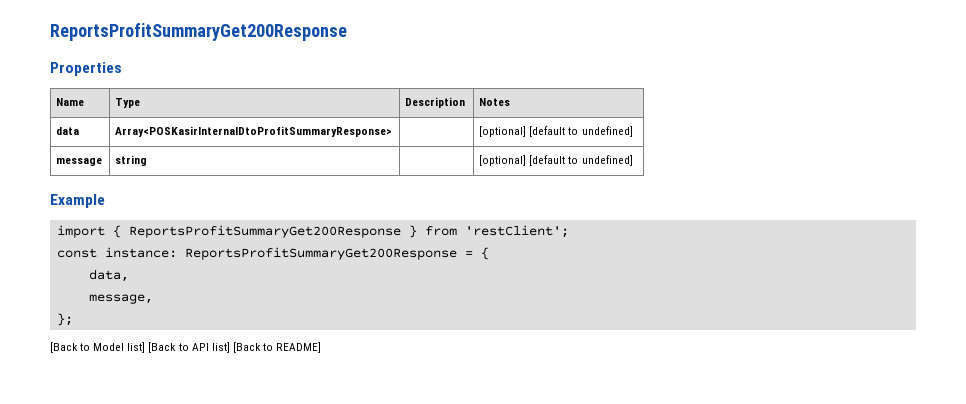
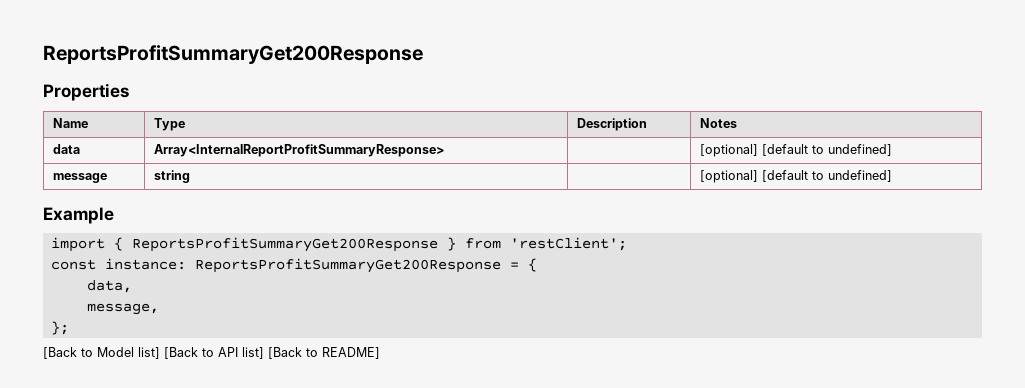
[115,126,393,137] Array<POSKasirInternalDtoProfitSummaryResponse> -> [153,144,444,157] Array<InternalReportProfitSummaryResponse>

